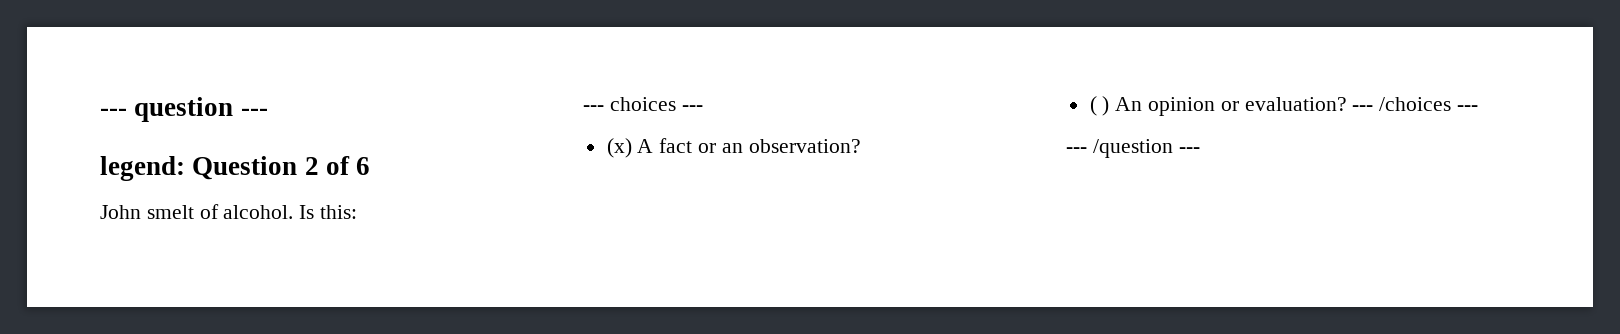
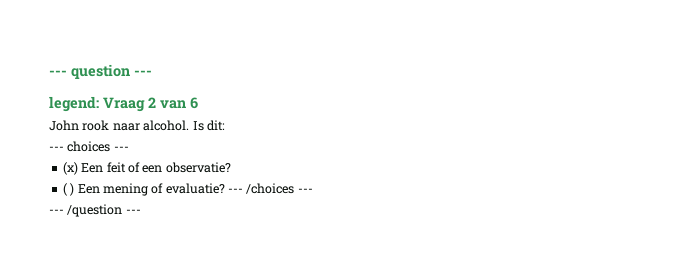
[192,156,350,180] Question 2 of -> [103,97,186,112] Vraag 2 van
[146,204,219,219] smelt of -> [82,120,140,131] rook naar
[320,205,358,219] this: -> [206,120,225,131] dit:
[637,138,861,153] [1089,96,1347,116] A fact or an observation? // ( ) An opinion or evaluation? -> [81,162,231,173] [62,183,225,196] Een feit of een observatie? // ( ) Een mening of evaluatie?

